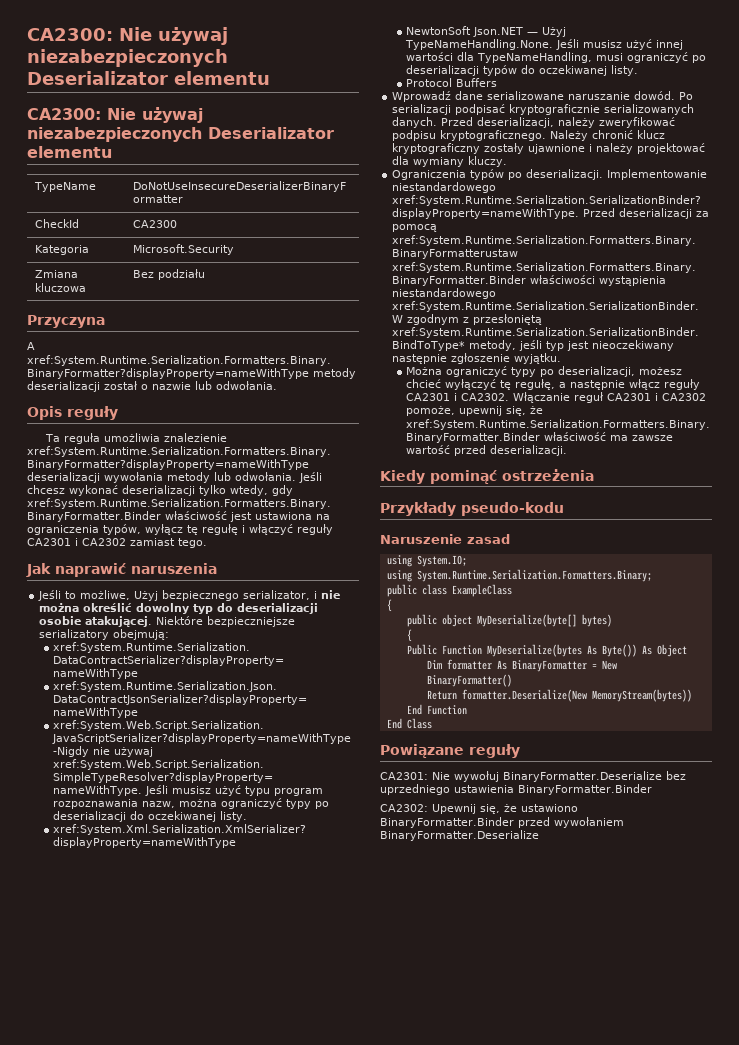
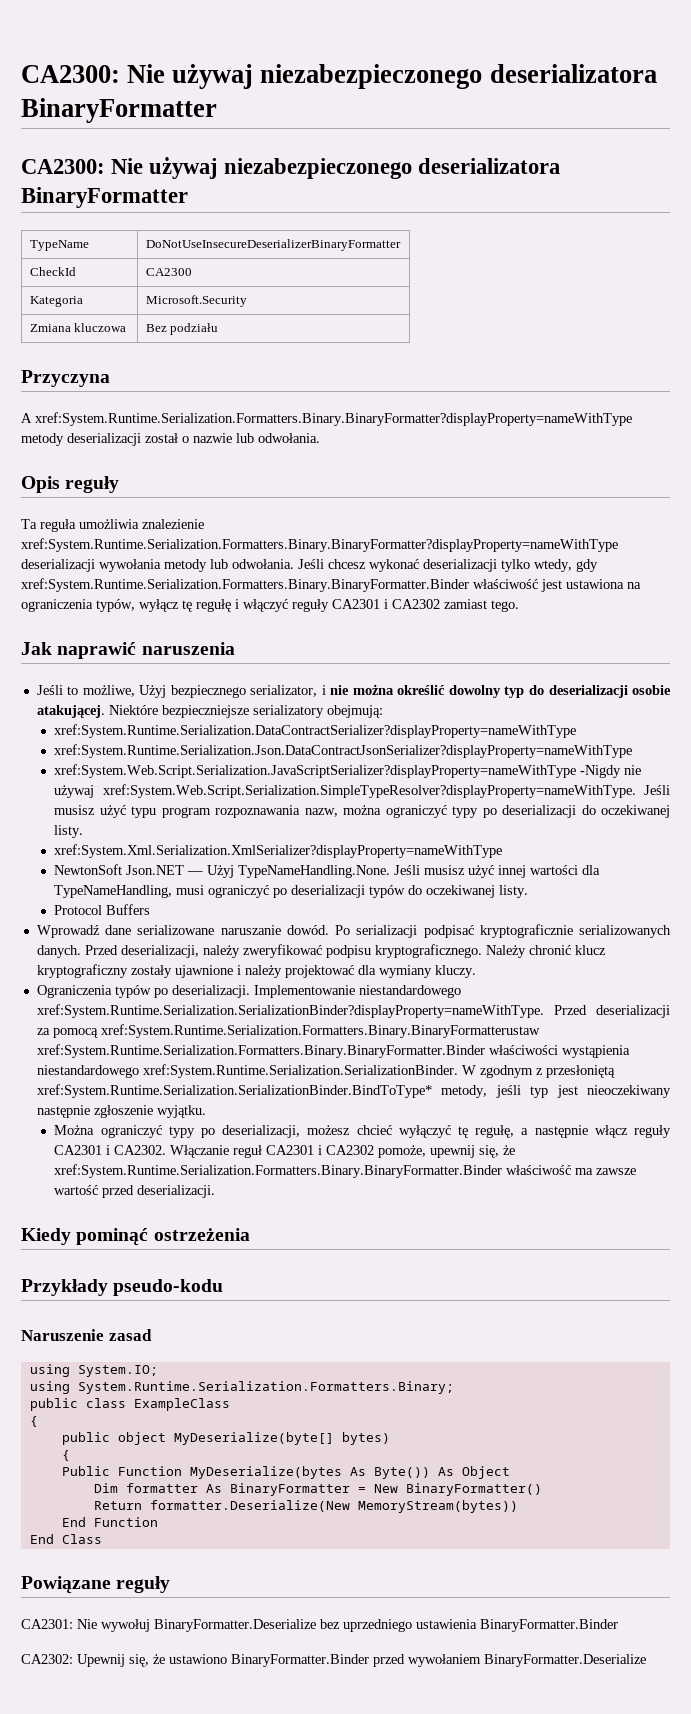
[27,27,228,45] [27,49,228,67] [27,71,270,85] [27,107,203,123] [27,127,334,142] [27,146,112,158] CA2300: Nie używaj niezabezpieczonych Deserializator elementu // CA2300: Nie używaj niezabezpieczonych Deserializator elementu -> [21,64,657,89] [21,98,217,123] [21,157,561,179] [21,187,188,208] CA2300: Nie używaj niezabezpieczonego deserializatora BinaryFormatter // CA2300: Nie używaj niezabezpieczonego deserializatora BinaryFormatter

